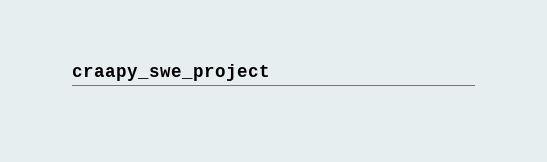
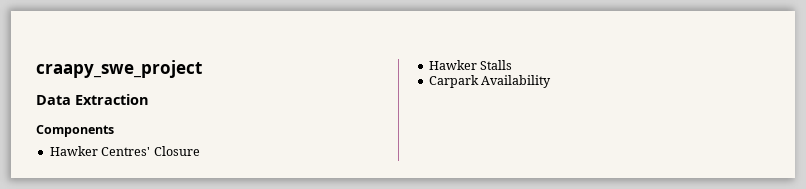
(270, 72) none -> [36,94,149,105] [36,125,114,137] [49,146,200,156] [428,60,513,70] [428,75,552,88] // Data Extraction // Components // Hawker Centres' Closure // Hawker Stalls // Carpark Availability

